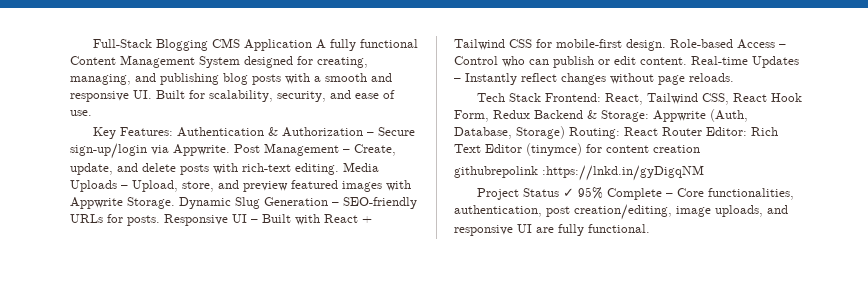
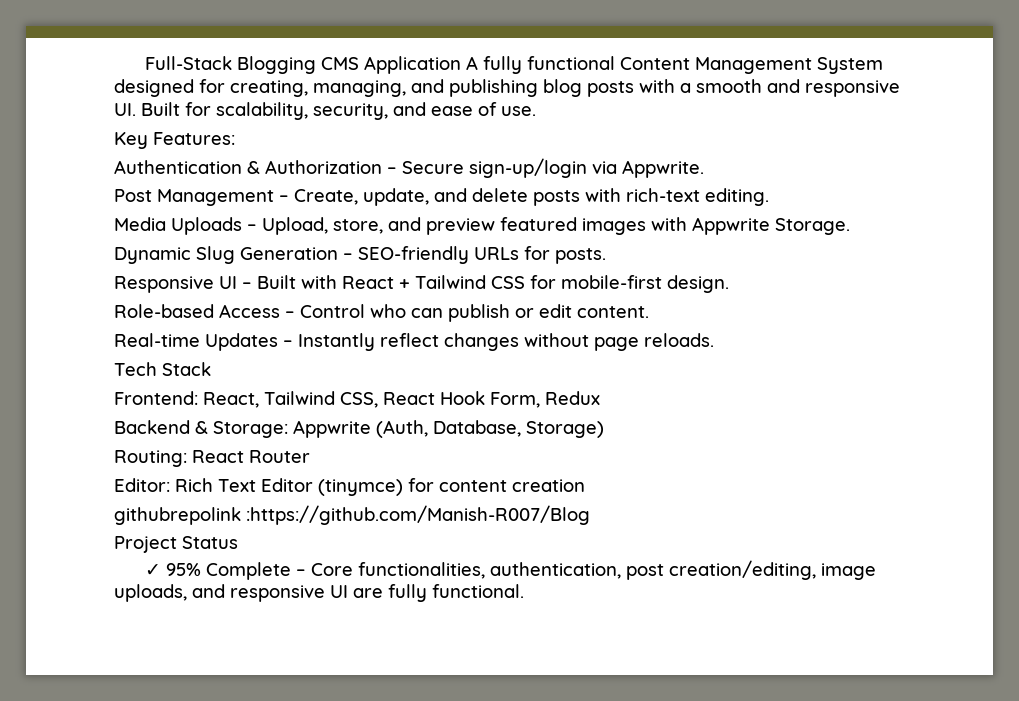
(173, 131) none -> (235, 138) //
(230, 150) none -> (704, 169) //
(339, 169) none -> (769, 197) //
(175, 203) none -> (850, 226) //
(160, 220) none -> (606, 256) //
(666, 45) none -> (729, 284) //
(687, 61) none -> (649, 312) //
(541, 97) none -> (211, 369) //
(530, 114) none -> (600, 398) //
(565, 132) none -> (604, 429) //
(702, 131) none -> (310, 456) //
[542,165,704,181] :https://lnkd.in/gyDigqNM -> [246,505,590,525] :https://github.com/Manish-R007/Blog
(559, 192) none -> (238, 542) //

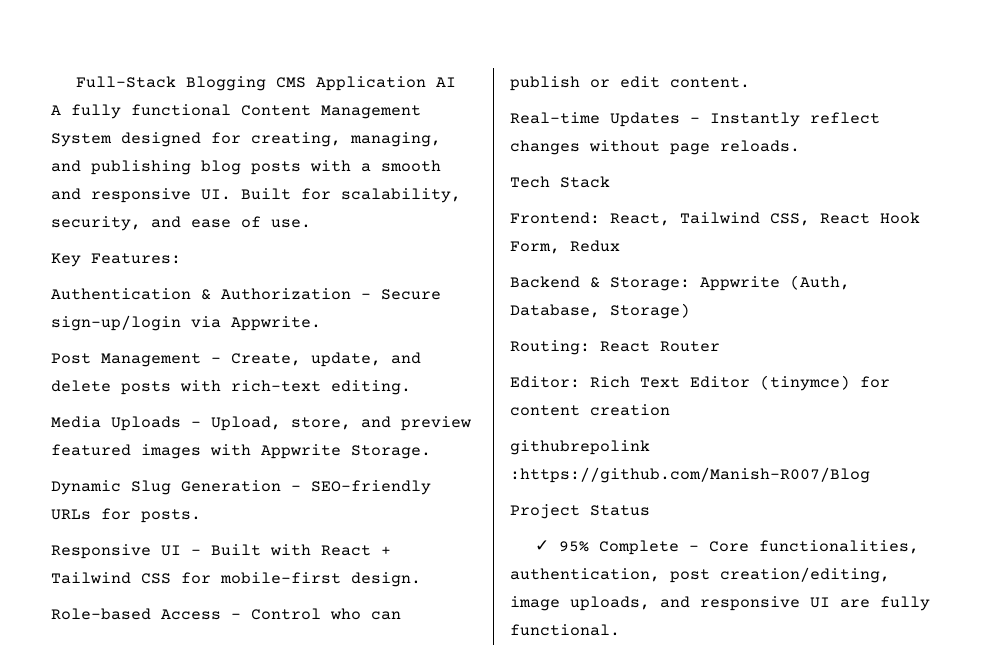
(461, 65) none -> [435,77,456,87] AI

